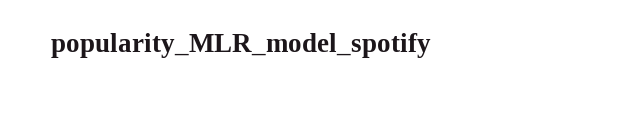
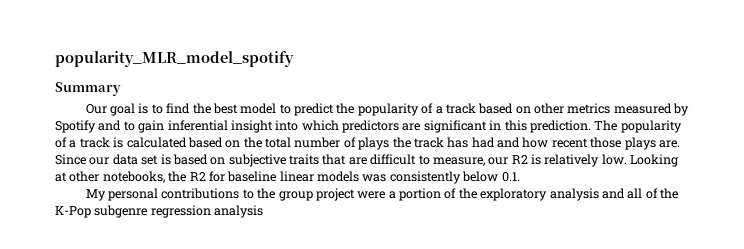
(431, 45) none -> [55,82,121,96] [85,103,690,116] [55,120,682,133] [55,137,680,150] [55,154,679,167] [55,171,520,184] [85,188,679,201] [55,205,264,218] // Summary // Our goal is to find the best model to predict the popularity of a track based on other metrics measured by Spotify and to gain inferential insight into which predictors are significant in this prediction. The popularity of a track is calculated based on the total number of plays the track has had and how recent those plays are. Since our data set is based on subjective traits that are difficult to measure, our R2 is relatively low. Looking at other notebooks, the R2 for baseline linear models was consistently below 0.1. // My personal contributions to the group project were a portion of the exploratory analysis and all of the K-Pop subgenre regression analysis

